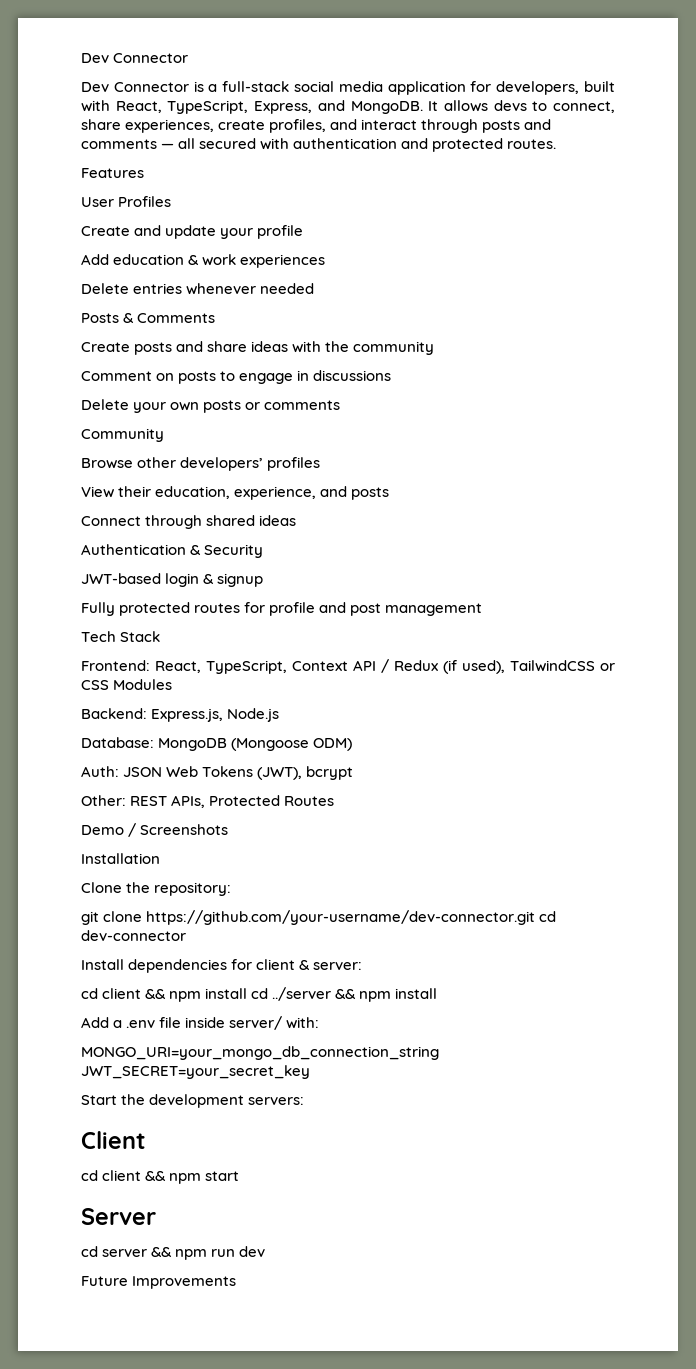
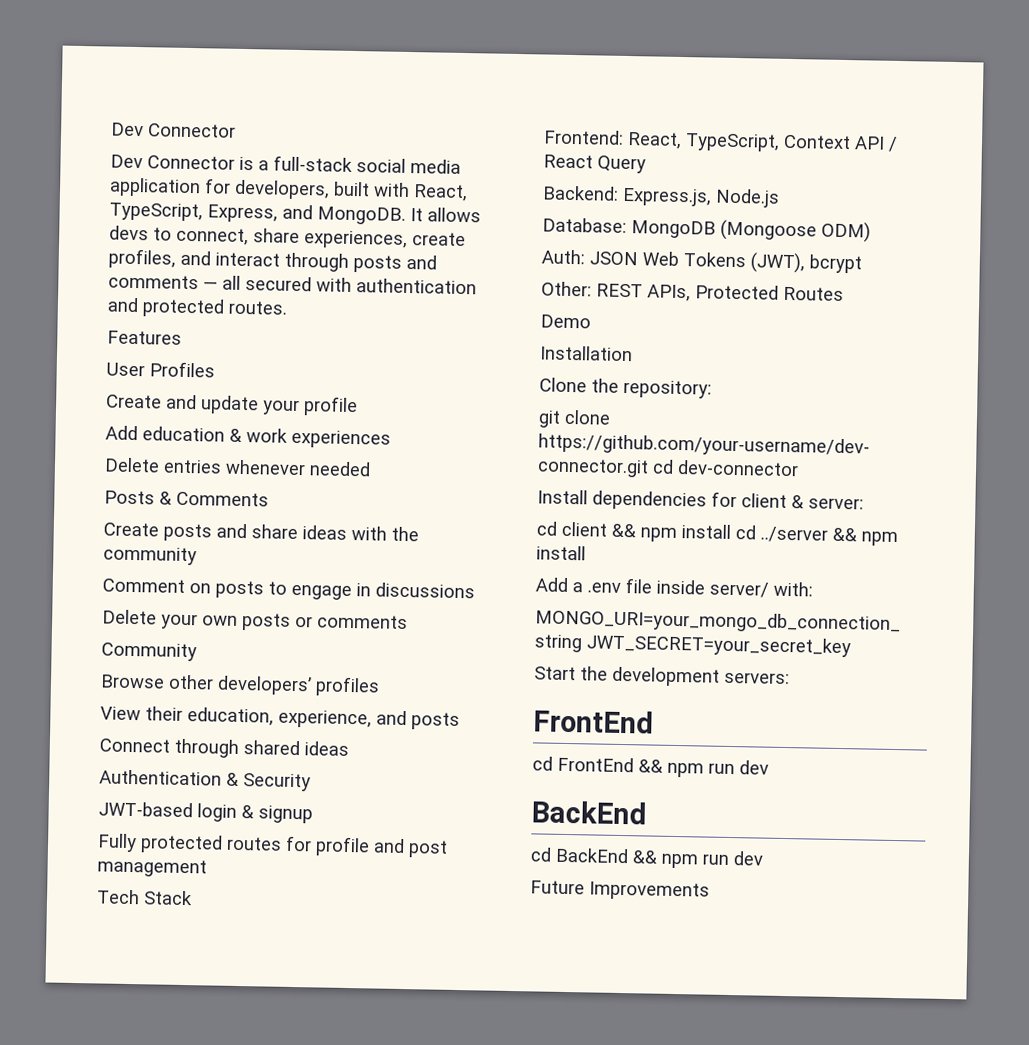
[394,660,615,674] [81,679,173,690] Redux (if used), TailwindCSS or CSS Modules -> [543,154,646,174] React Query
[128,823,229,837] / Screenshots -> (591, 321) none
[81,1131,146,1149] [81,1170,240,1184] [81,1208,156,1225] [81,1246,148,1257] Client // cd client && npm start // Server // cd server -> [533,709,654,734] [532,756,769,778] [531,800,647,825] [530,847,629,864] FrontEnd // cd FrontEnd && npm run dev // BackEnd // cd BackEnd

